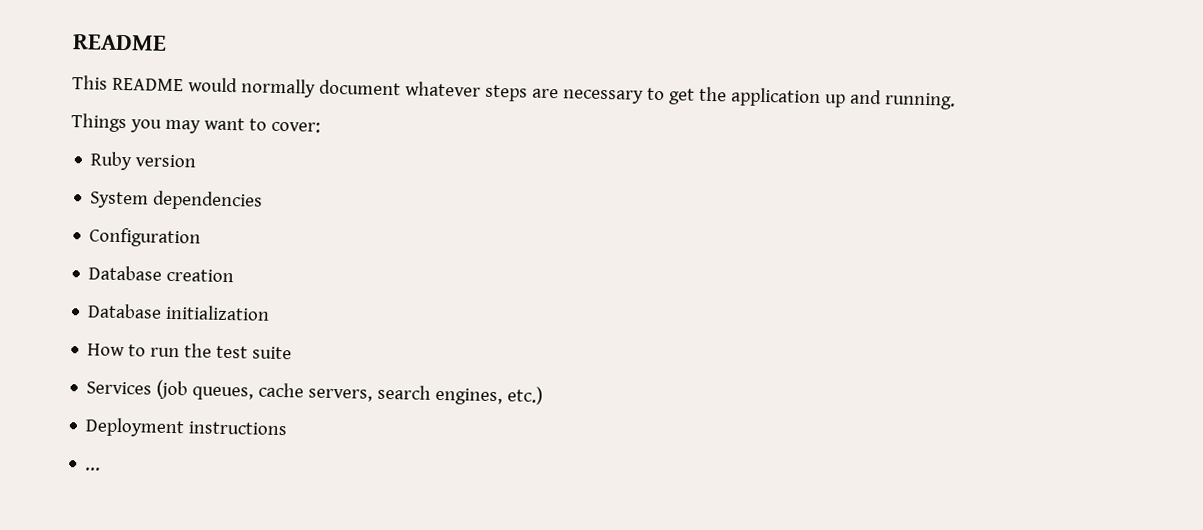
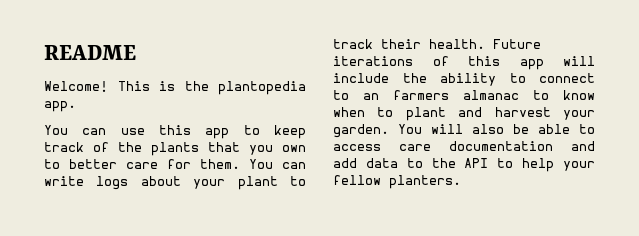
[72,75,956,110] [71,113,321,134] [90,151,197,171] [89,190,264,211] [89,227,202,248] [88,265,235,283] [87,303,271,321] [87,343,293,360] [86,379,544,406] [85,417,288,438] [85,467,102,471] This README would normally document whatever steps are necessary to get the application up and running. // Things you may want to cover: // Ruby version // System dependencies // Configuration // Database creation // Database initialization // How to run the test suite // Services (job queues, cache servers, search engines, etc.) // Deployment instructions // ... -> [44,81,306,95] [44,101,76,112] [44,125,306,139] [44,142,306,156] [44,159,306,169] [44,176,306,190] [333,39,541,49] [333,56,595,70] [333,73,595,86] [333,90,595,100] [333,107,595,121] [333,124,595,138] [333,141,595,151] [333,158,595,172] [333,175,461,189] Welcome! This is the plantopedia app. // You can use this app to keep track of the plants that you own to better care for them. You can write logs about your plant to track their health. Future iterations of this app will include the ability to connect to an farmers almanac to know when to plant and harvest your garden. You will also be able to access care documentation and add data to the API to help your fellow planters.

